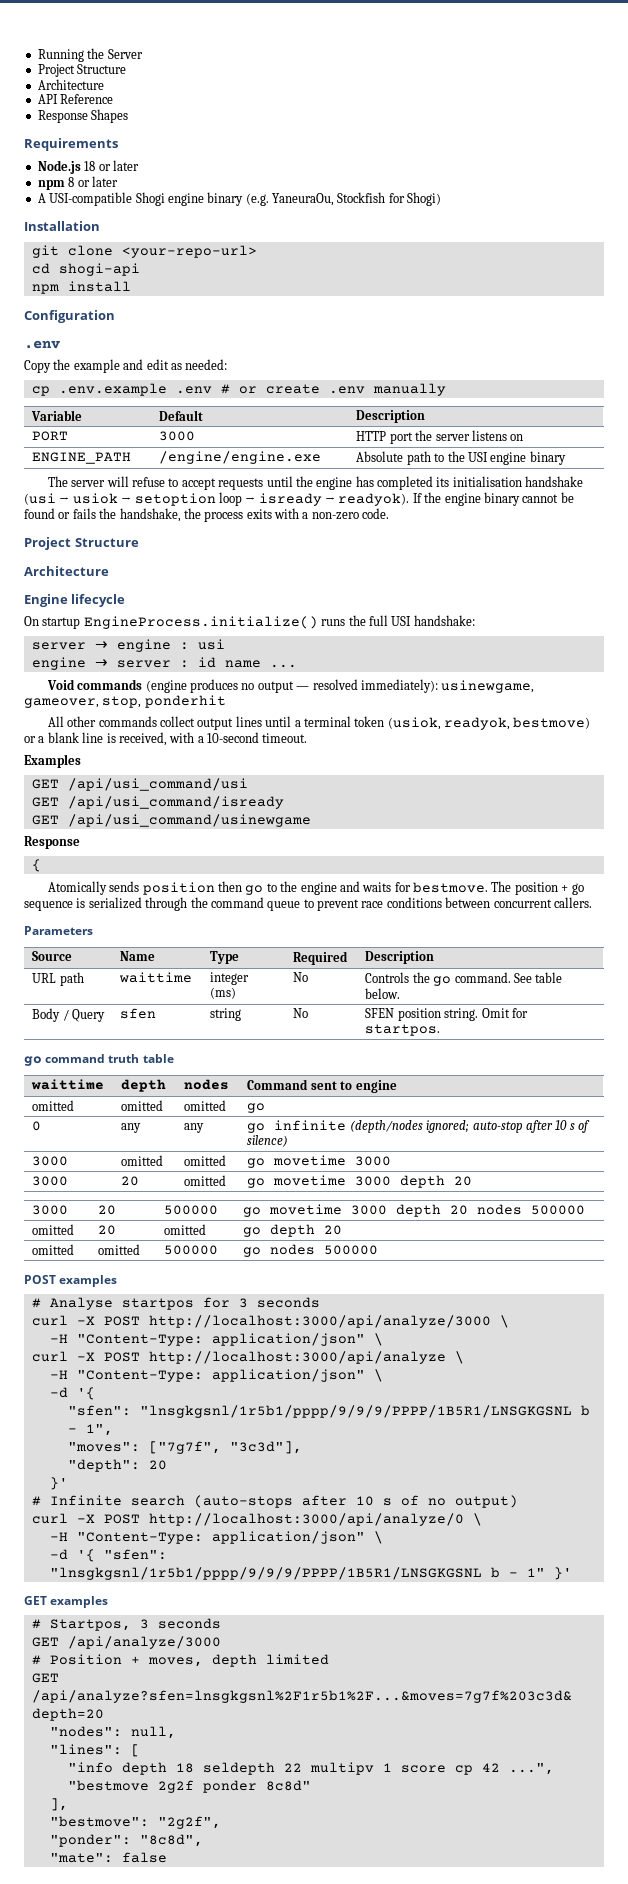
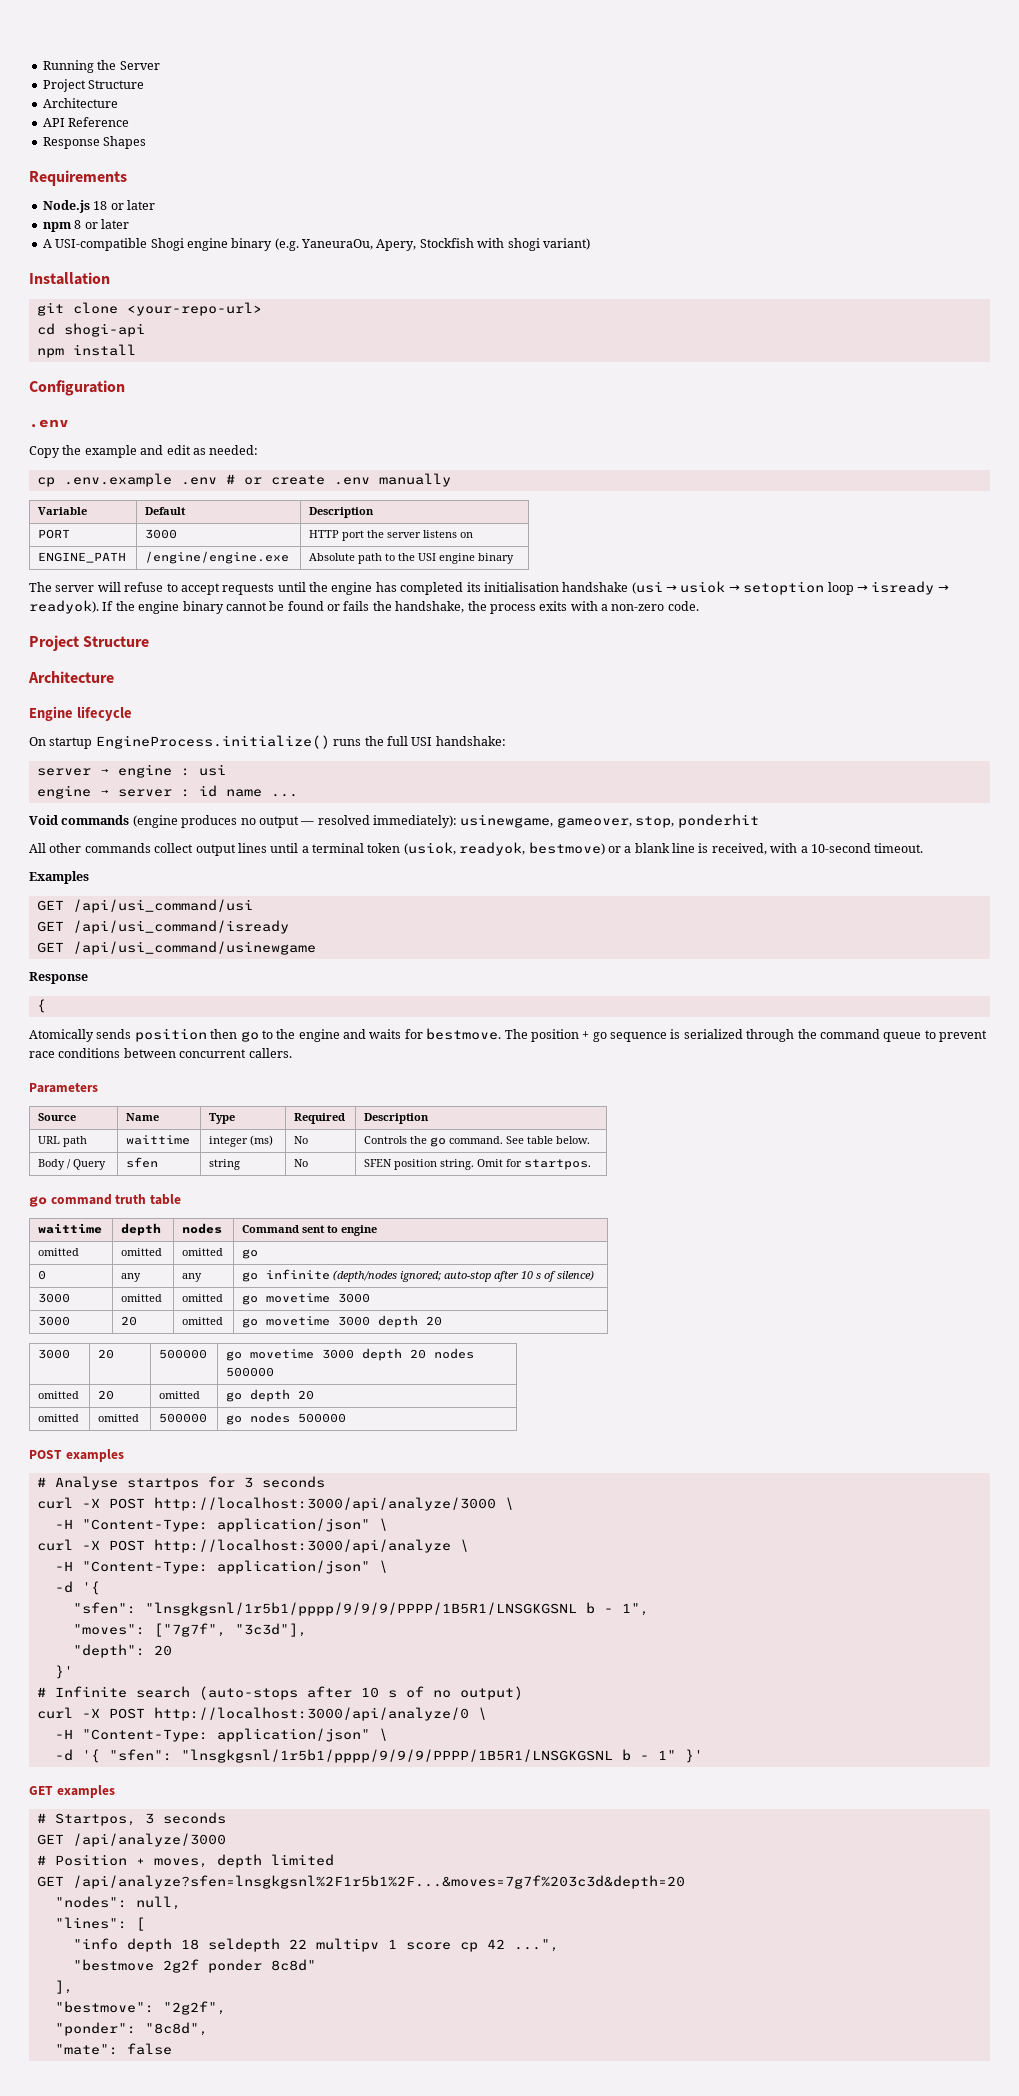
[337,192,442,206] Stockfish for Shogi) -> [376,238,590,251] Apery, Stockfish with shogi variant)

